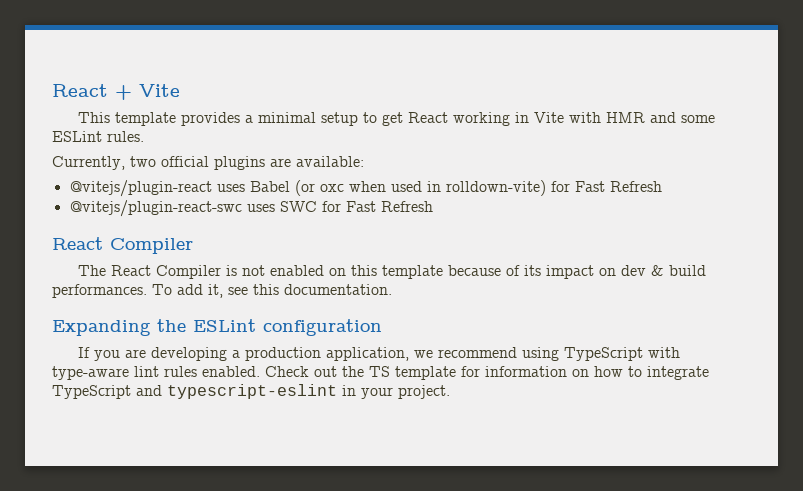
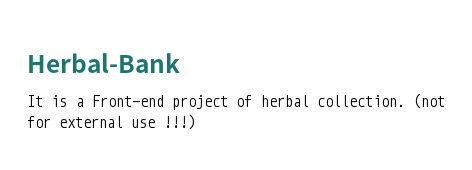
[52,84,180,100] [78,112,716,126] [52,131,144,142] [52,156,364,170] [69,180,662,197] [69,200,433,217] [52,237,193,254] [78,265,707,279] [52,284,392,298] [52,319,382,336] [78,347,681,361] [52,366,709,380] [52,384,450,399] React + Vite // This template provides a minimal setup to get React working in Vite with HMR and some ESLint rules. // Currently, two official plugins are available: // @vitejs/plugin-react uses Babel (or oxc when used in rolldown-vite) for Fast Refresh // @vitejs/plugin-react-swc uses SWC for Fast Refresh // React Compiler // The React Compiler is not enabled on this template because of its impact on dev & build performances. To add it, see this documentation. // Expanding the ESLint configuration // If you are developing a production application, we recommend using TypeScript with type-aware lint rules enabled. Check out the TS template for information on how to integrate TypeScript and typescript-eslint in your project. -> [27,53,180,73] [27,93,445,110] [27,114,195,130] Herbal-Bank // It is a Front-end project of herbal collection. (not for external use !!!)

